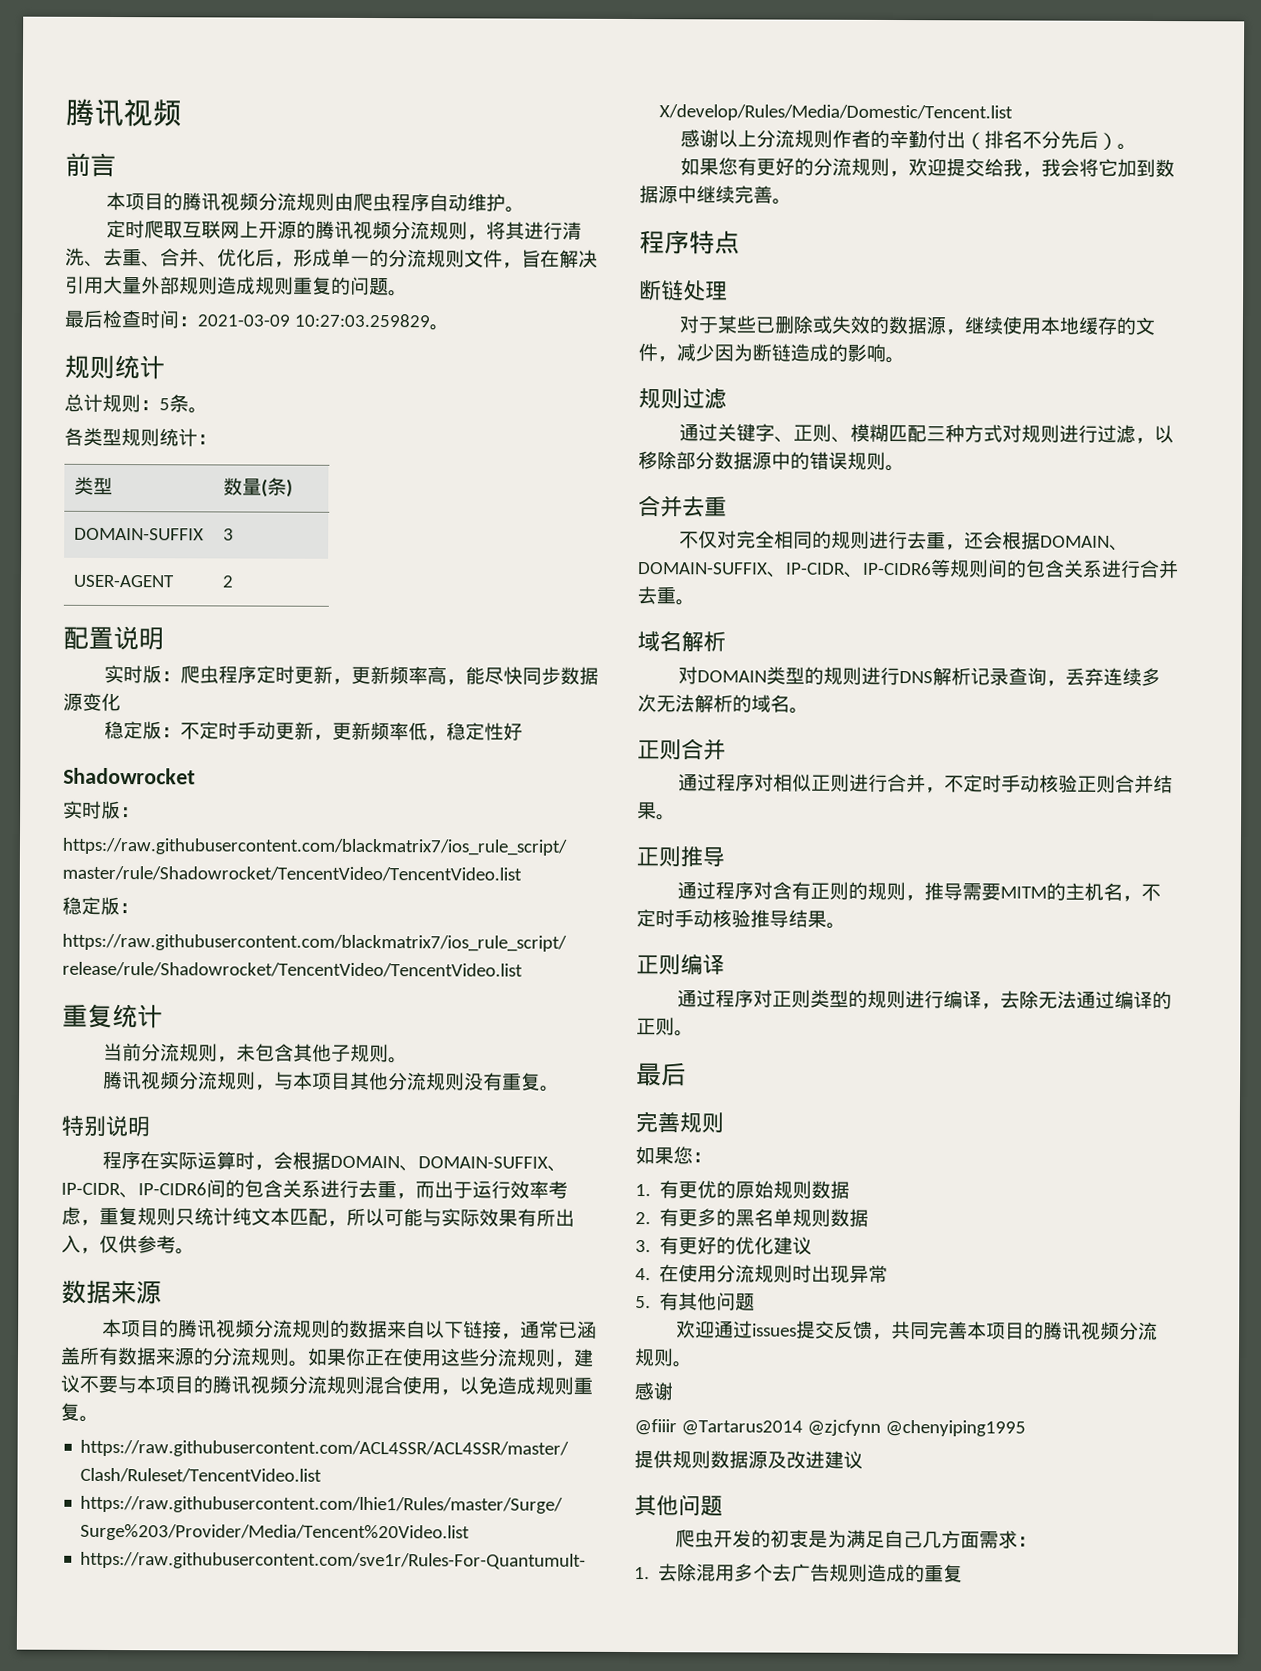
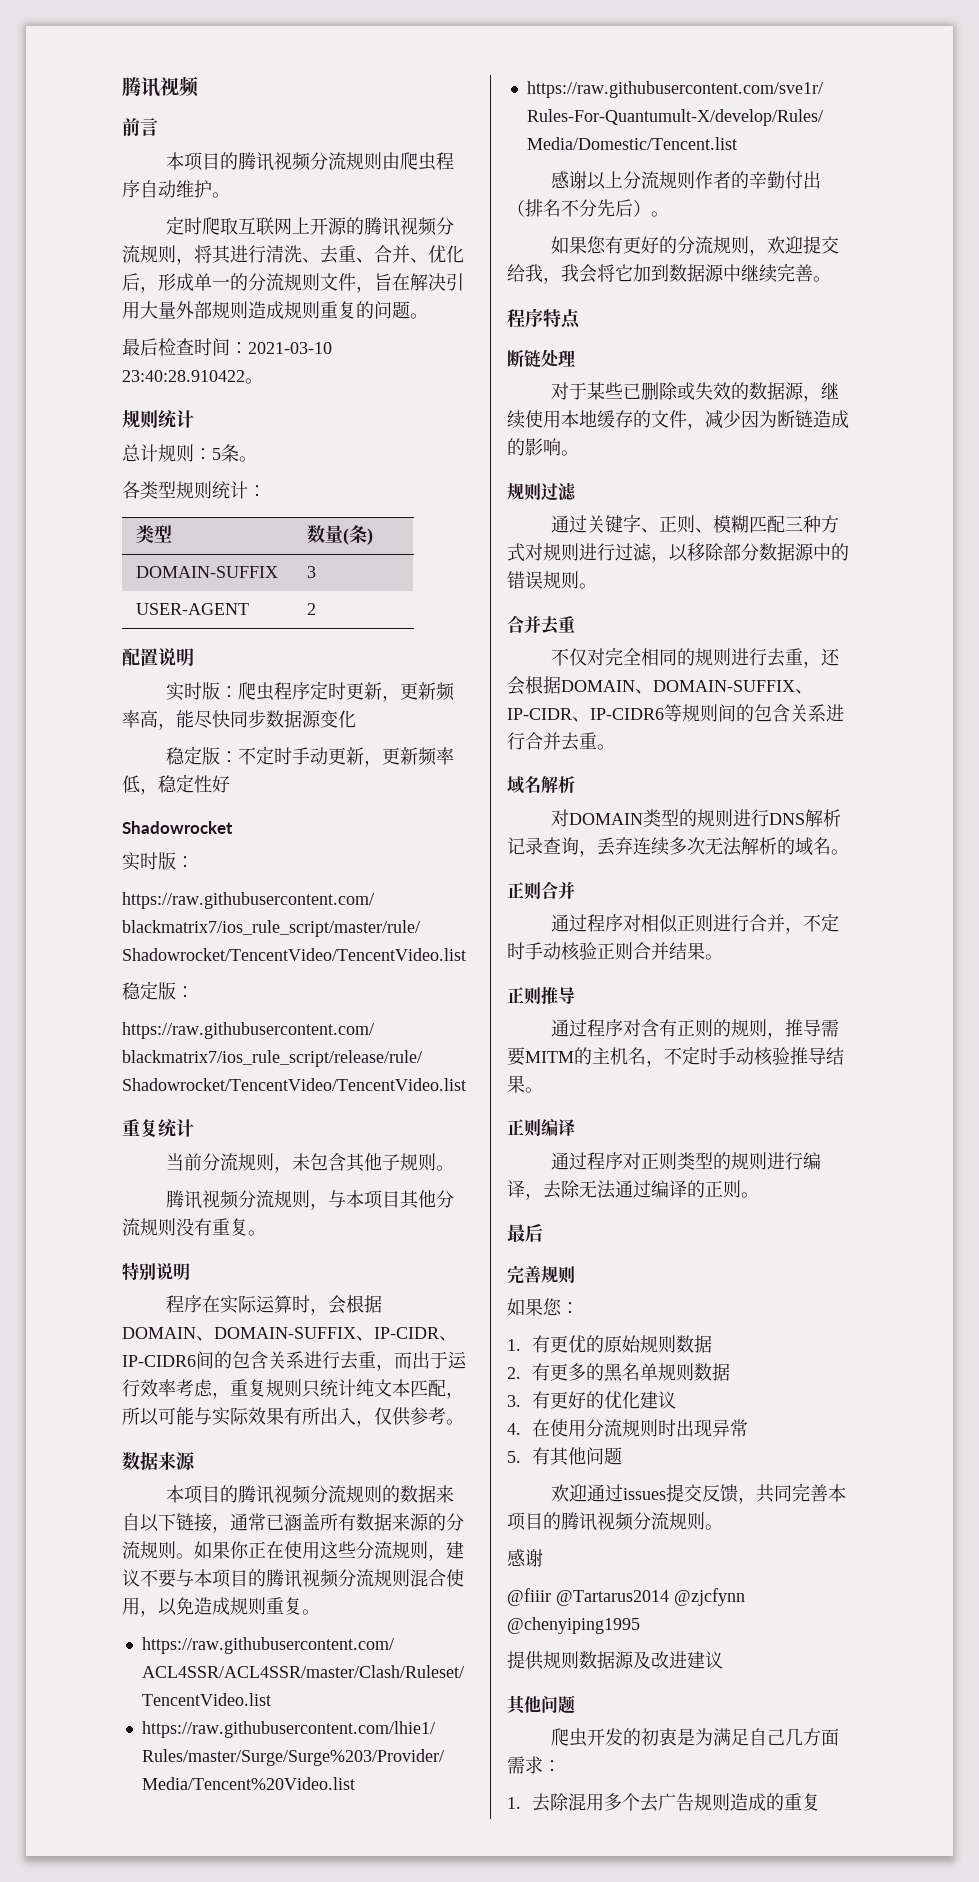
[197,313,431,328] 2021-03-09 10:27:03.259829 -> [248,342,332,354] [122,370,245,382] 2021-03-10 23:40:28.910422

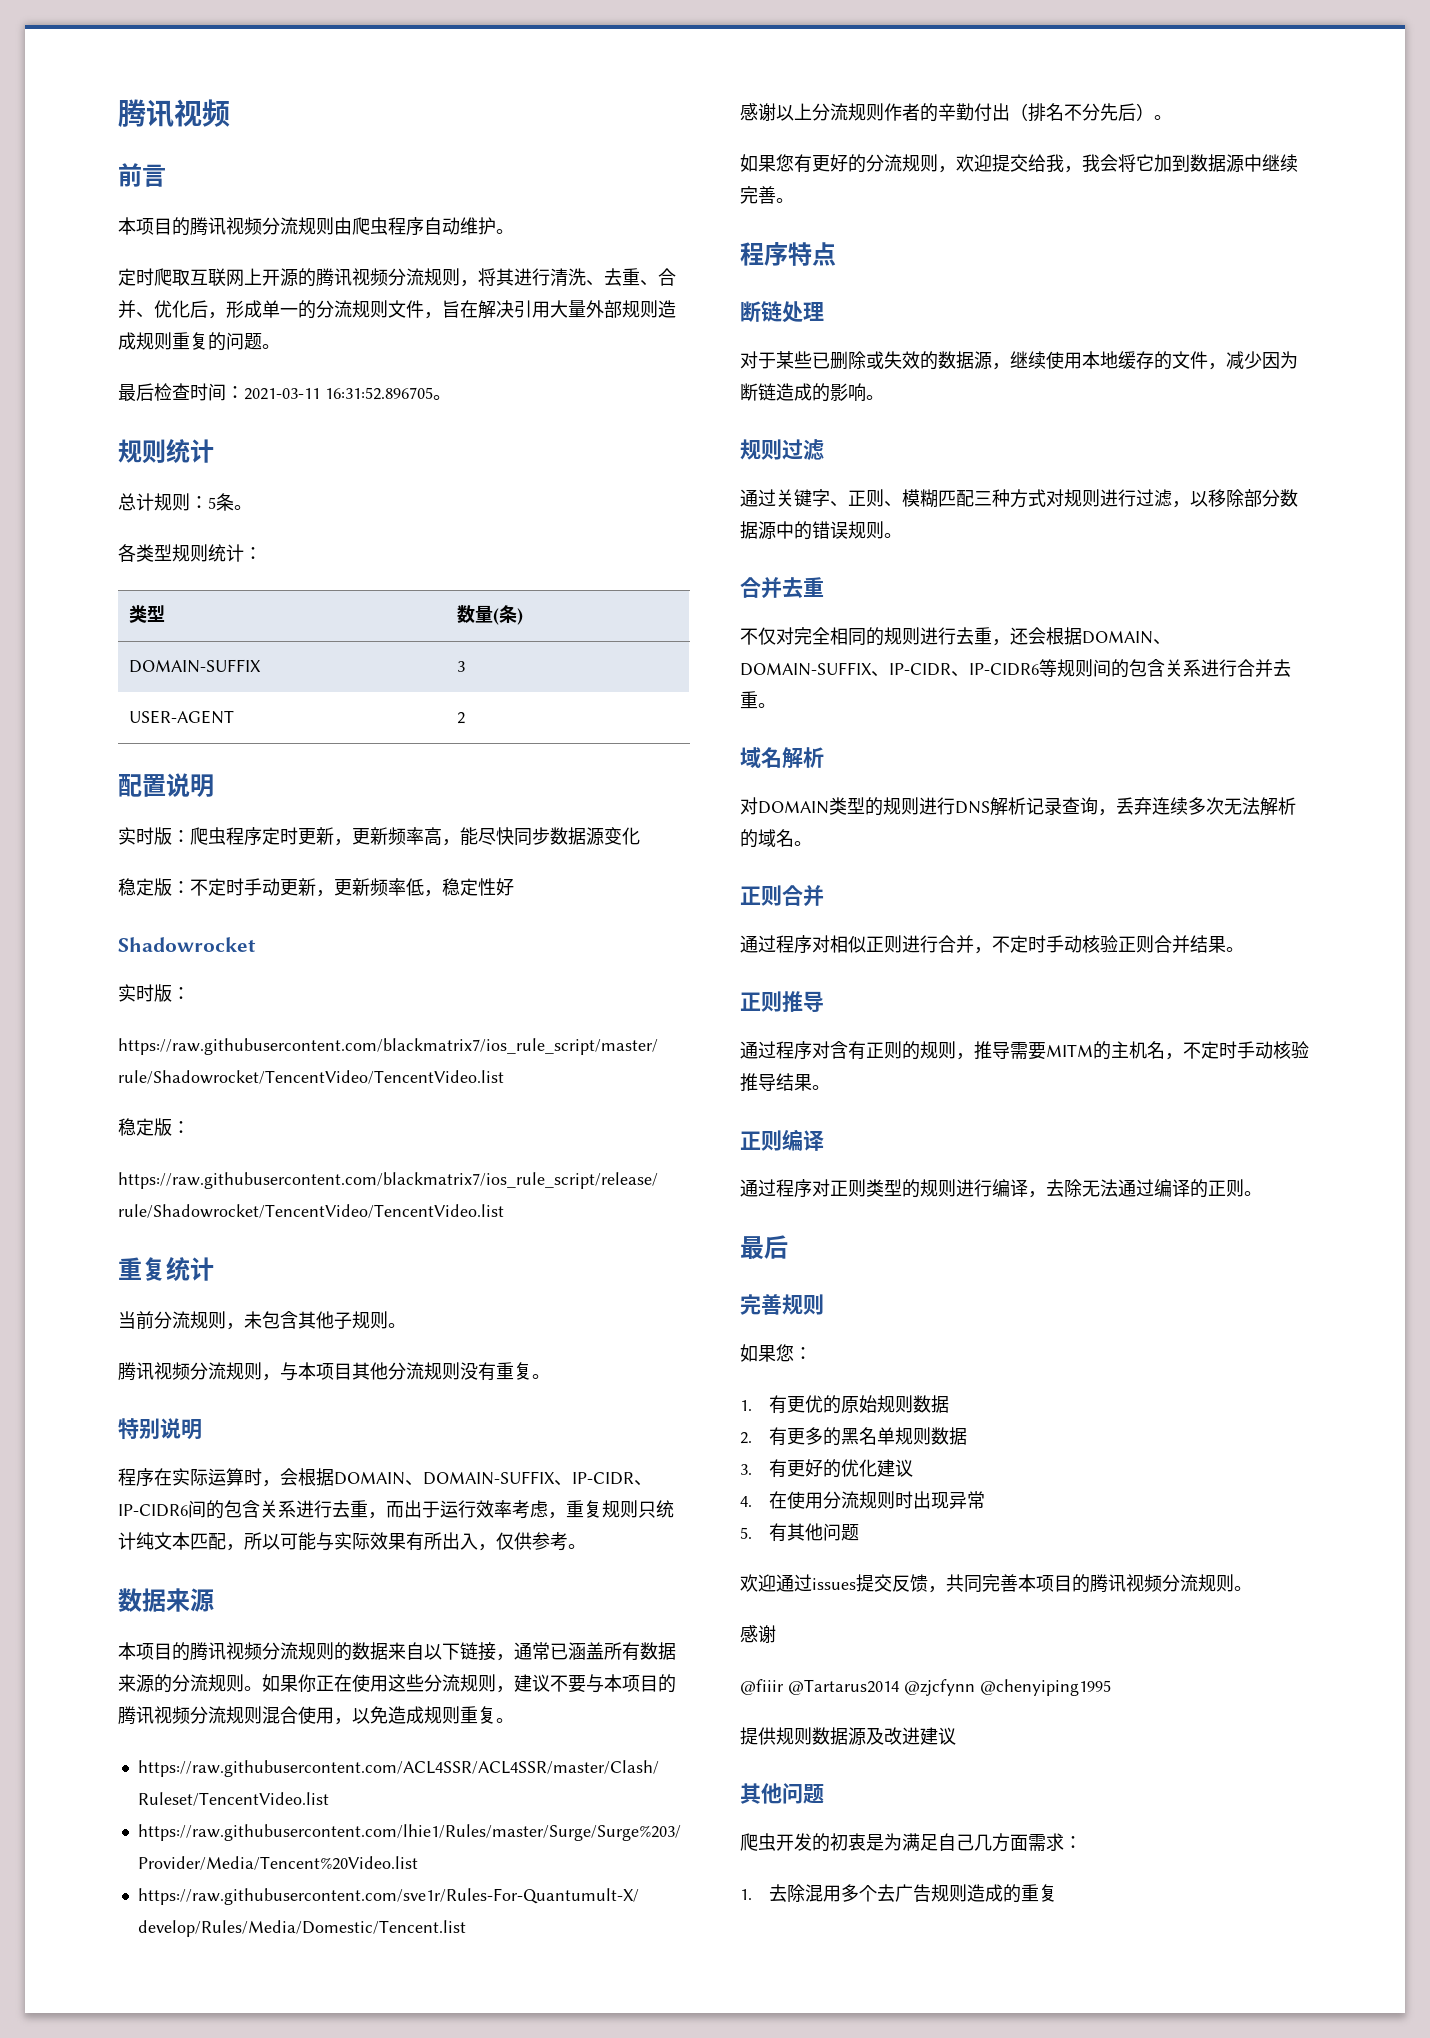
[248,342,332,354] [122,370,245,382] 2021-03-10 23:40:28.910422 -> [244,387,433,400] 2021-03-11 16:31:52.896705

